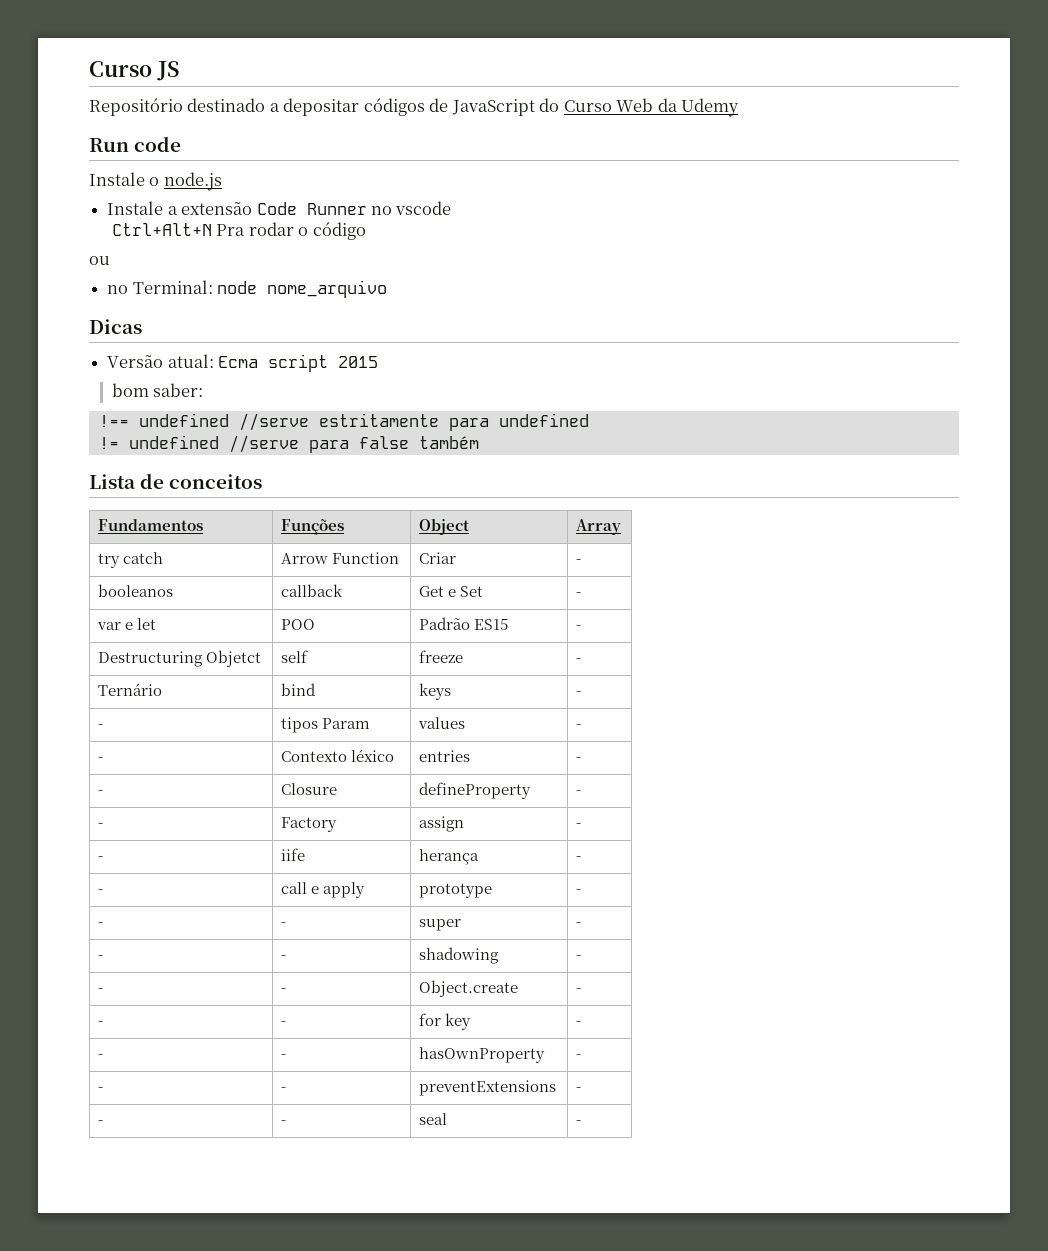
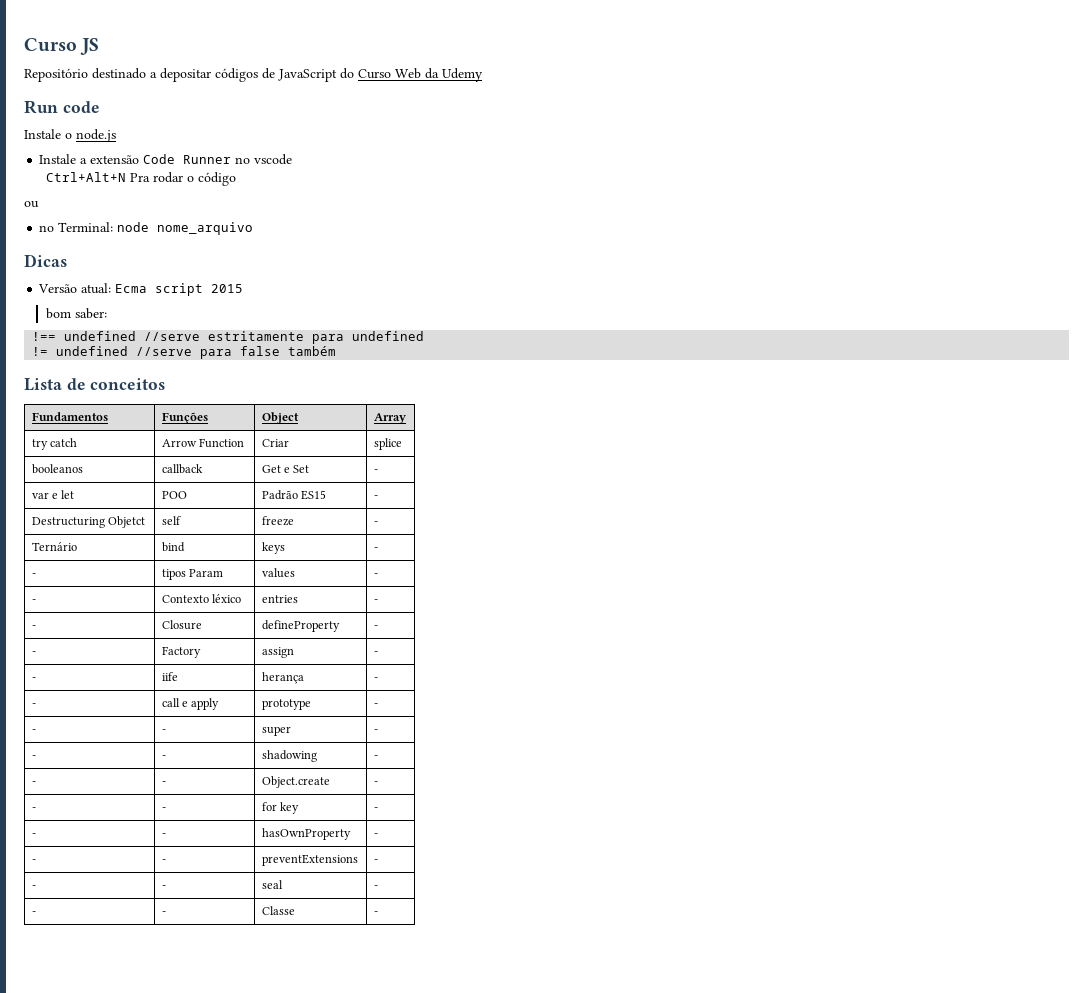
[576,559,582,564] - -> [373,438,402,450] splice
(582, 1122) none -> [31,911,36,915] [161,911,166,915] [261,906,295,915] [373,911,378,915] // - | - | Classe | -

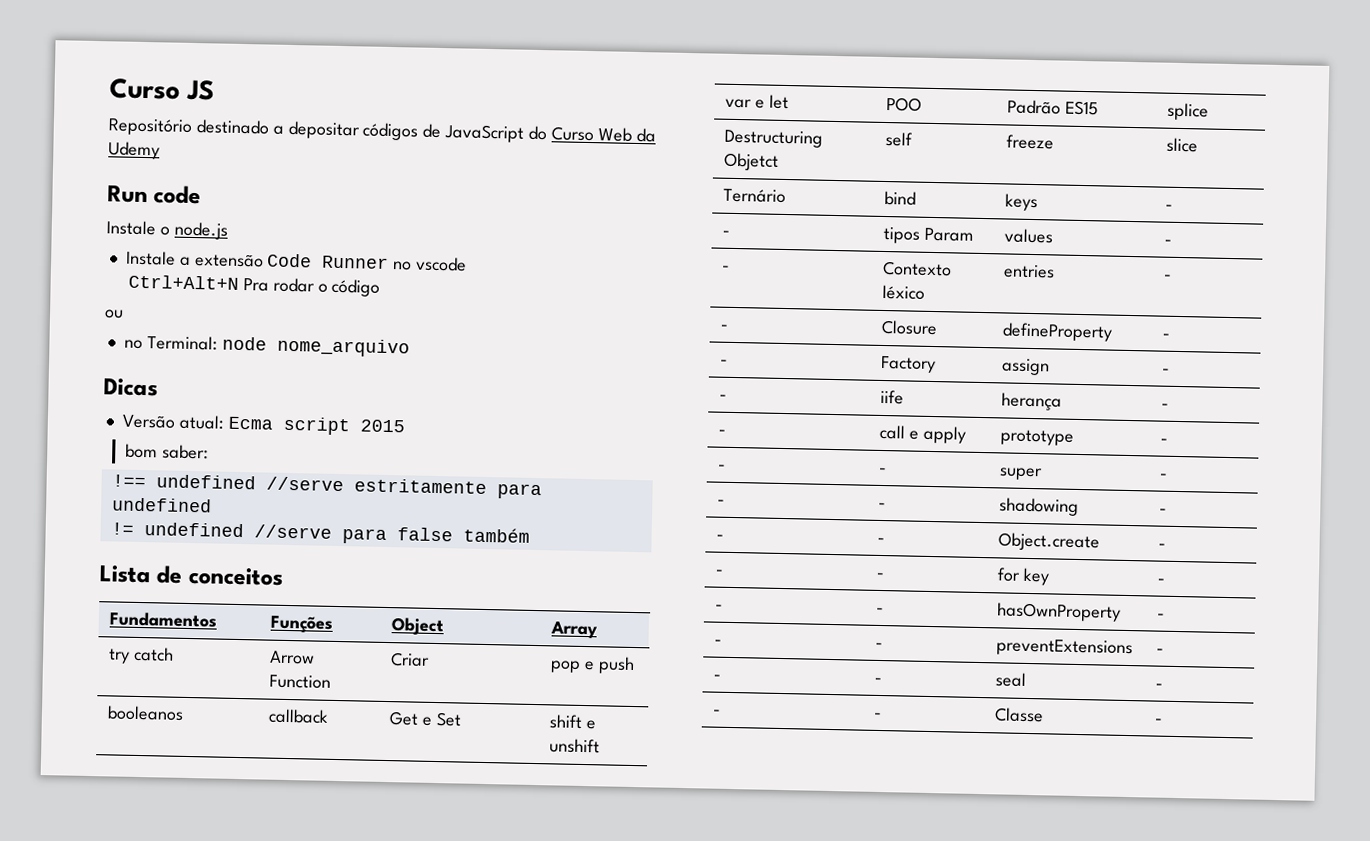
[373,438,402,450] splice -> [550,656,636,675] pop e push
[373,469,378,473] - -> [549,714,597,730] [549,738,601,754] shift e unshift
[373,495,378,499] - -> [1167,102,1210,121] splice
[373,521,378,525] - -> [1166,137,1199,153] slice

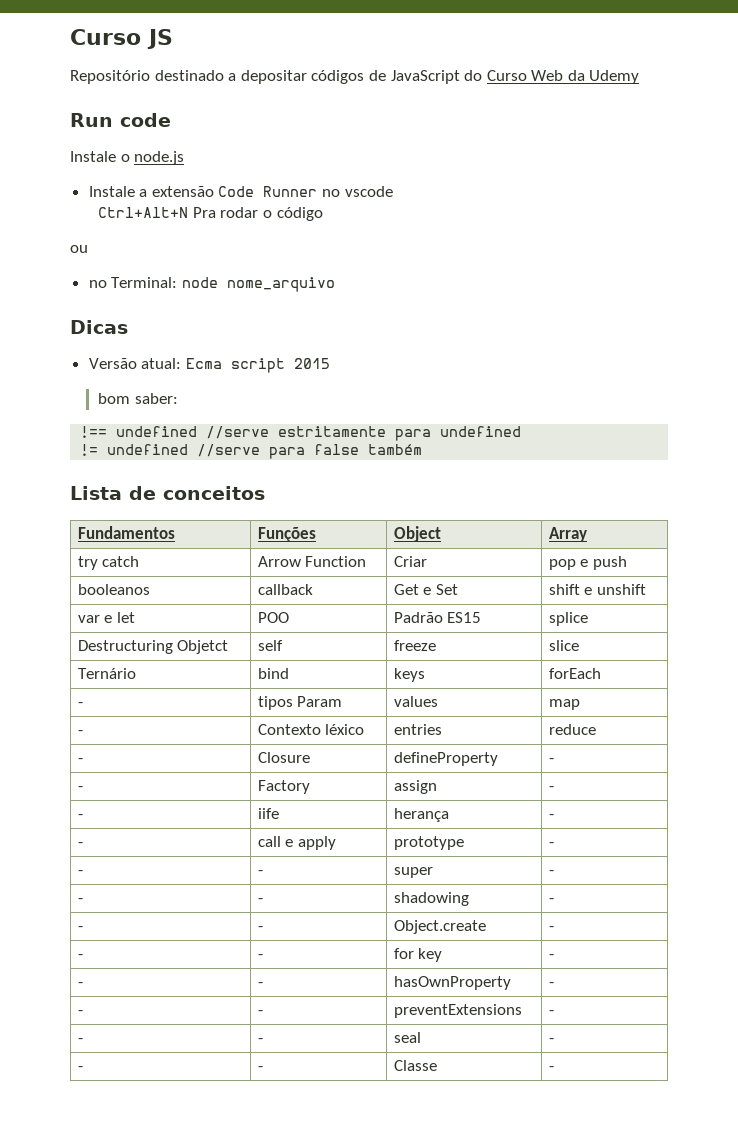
[1165,204,1174,210] - -> [548,668,601,679] forEach
[1164,239,1173,245] - -> [548,699,580,710] map
[1163,274,1173,280] - -> [548,724,596,735] reduce

